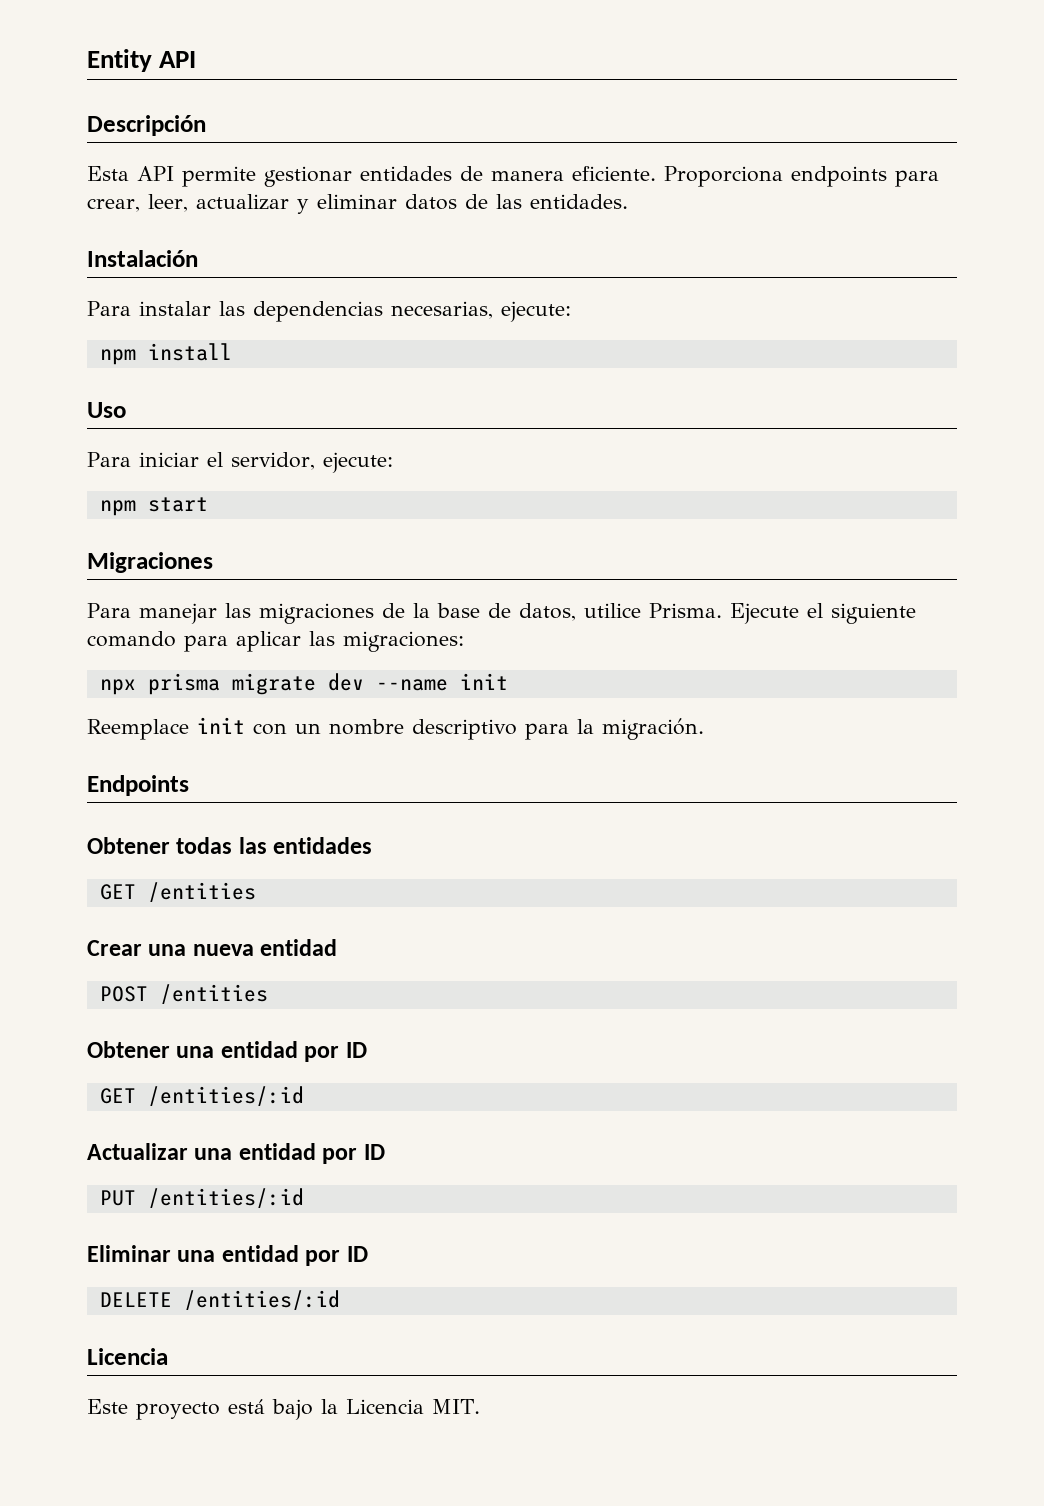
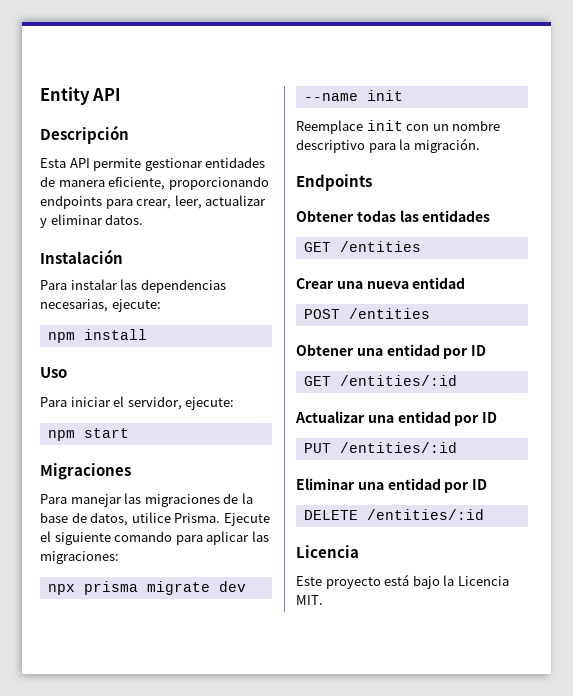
[572,166,783,187] eficiente. Proporciona -> [108,176,269,190] eficiente, proporcionando
[404,194,628,210] datos de las entidades. -> [105,214,144,225] datos.

